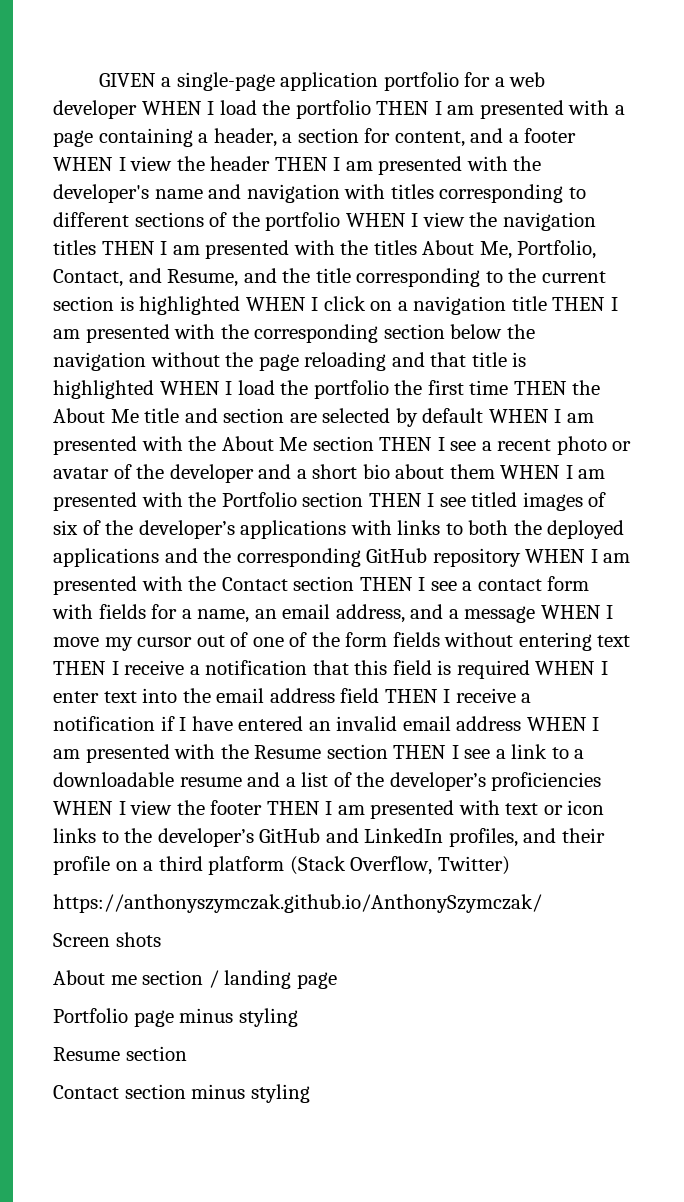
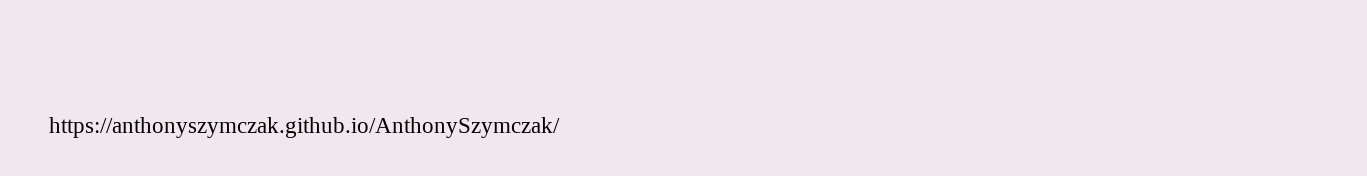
[98,72,546,91] [53,100,625,119] [53,128,577,147] [53,156,542,175] [53,184,586,203] [53,212,596,231] [53,240,597,259] [53,268,606,287] [53,296,618,315] [53,324,535,343] [53,352,527,371] [53,380,601,399] [53,408,594,427] [53,436,632,455] [53,464,606,483] [53,492,607,511] [53,520,625,539] [53,548,631,567] [53,576,590,595] [52,604,614,623] [53,632,631,651] [53,660,608,679] [53,688,532,703] [53,716,600,731] [53,744,585,763] [53,772,602,791] [53,800,605,819] [53,828,605,847] [53,856,510,875] [53,894,542,913] [53,932,161,947] [53,970,337,989] [53,1008,298,1027] [53,1046,187,1061] [53,1084,310,1103] GIVEN a single-page application portfolio for a web developer WHEN I load the portfolio THEN I am presented with a page containing a header, a section for content, and a footer WHEN I view the header THEN I am presented with the developer's name and navigation with titles corresponding to different sections of the portfolio WHEN I view the navigation titles THEN I am presented with the titles About Me, Portfolio, Contact, and Resume, and the title corresponding to the current section is highlighted WHEN I click on a navigation title THEN I am presented with the corresponding section below the navigation without the page reloading and that title is highlighted WHEN I load the portfolio the first time THEN the About Me title and section are selected by default WHEN I am presented with the About Me section THEN I see a recent photo or avatar of the developer and a short bio about them WHEN I am presented with the Portfolio section THEN I see titled images of six of the developer’s applications with links to both the deployed applications and the corresponding GitHub repository WHEN I am presented with the Contact section THEN I see a contact form with fields for a name, an email address, and a message WHEN I move my cursor out of one of the form fields without entering text THEN I receive a notification that this field is required WHEN I enter text into the email address field THEN I receive a notification if I have entered an invalid email address WHEN I am presented with the Resume section THEN I see a link to a downloadable resume and a list of the developer’s proficiencies WHEN I view the footer THEN I am presented with text or icon links to the developer’s GitHub and LinkedIn profiles, and their profile on a third platform (Stack Overflow, Twitter) // https://anthonyszymczak.github.io/AnthonySzymczak/ // Screen shots // About me section / landing page // Portfolio page minus styling // Resume section // Contact section minus styling -> [49,117,560,138] https://anthonyszymczak.github.io/AnthonySzymczak/

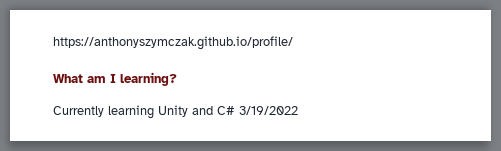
[49,117,560,138] https://anthonyszymczak.github.io/AnthonySzymczak/ -> [53,36,293,50] [53,72,177,86] [53,105,298,119] https://anthonyszymczak.github.io/profile/ // What am I learning? // Currently learning Unity and C# 3/19/2022

